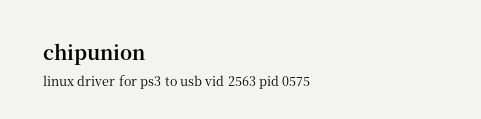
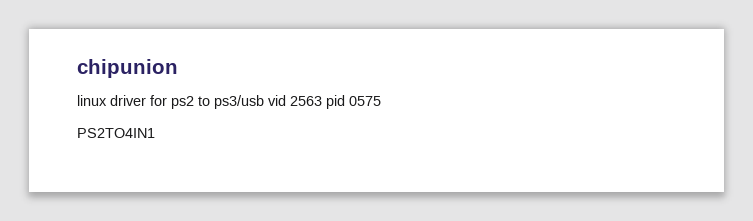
[140,75,202,89] ps3 to usb -> [171,95,264,109] ps2 to ps3/usb
(311, 81) none -> [77,128,155,138] // PS2TO4IN1

